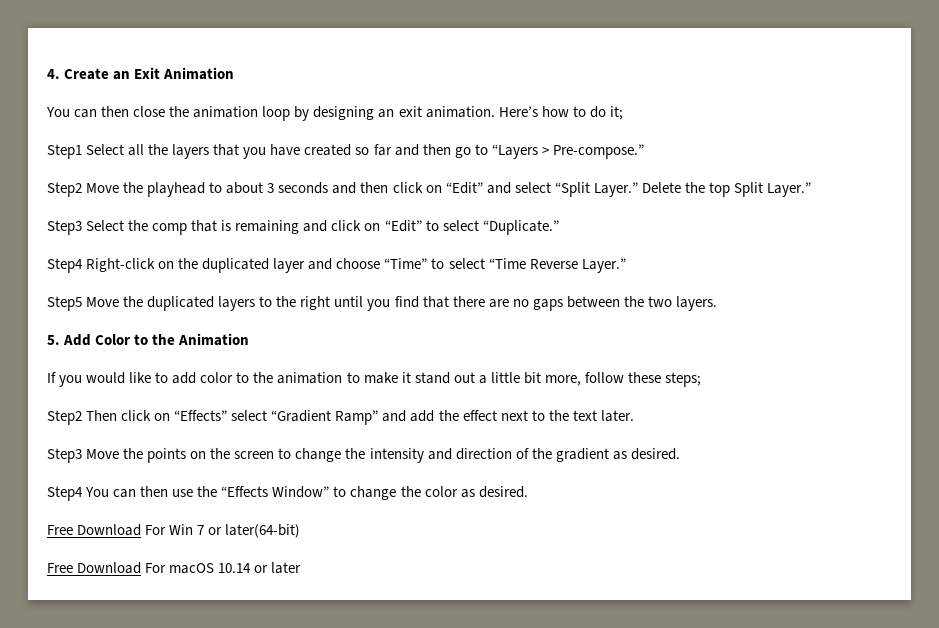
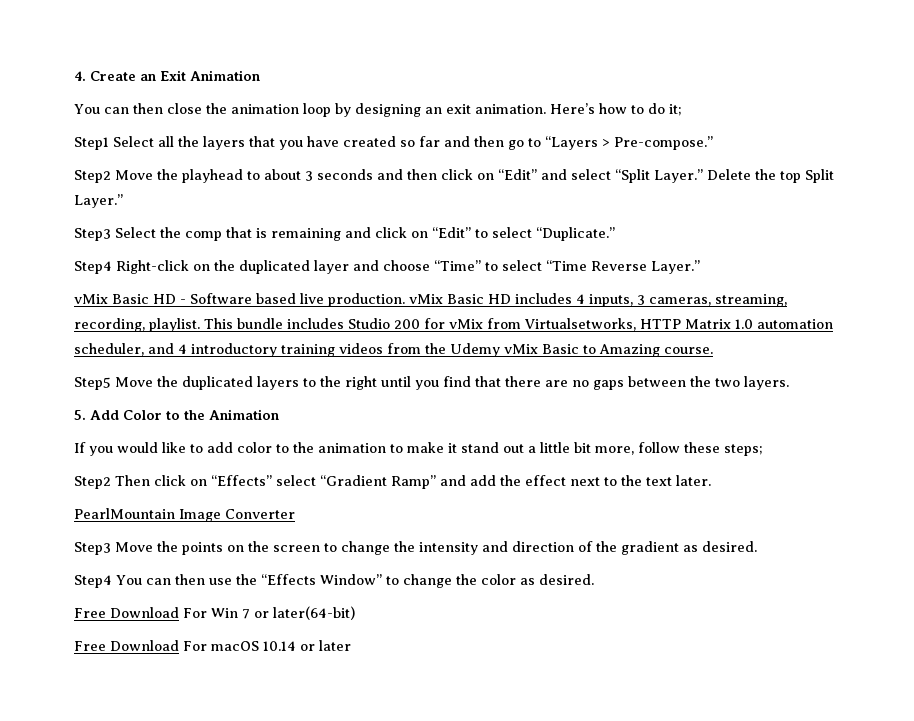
(626, 265) none -> [74,293,787,307] [74,318,833,332] [74,343,713,357] // vMix Basic HD - Software based live production. vMix Basic HD includes 4 inputs, 3 cameras, streaming, recording, playlist. This bundle includes Studio 200 for vMix from Virtualsetworks, HTTP Matrix 1.0 automation scheduler, and 4 introductory training videos from the Udemy vMix Basic to Amazing course.
(634, 416) none -> [74,508,295,522] // PearlMountain Image Converter

